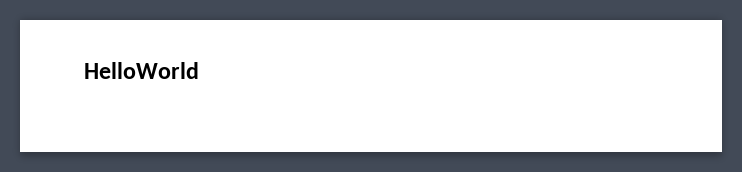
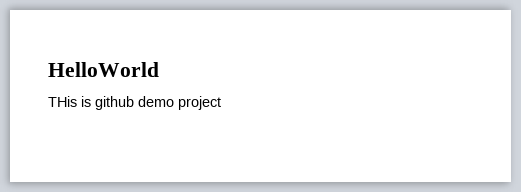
(199, 70) none -> [48,96,221,110] // THis is github demo project

